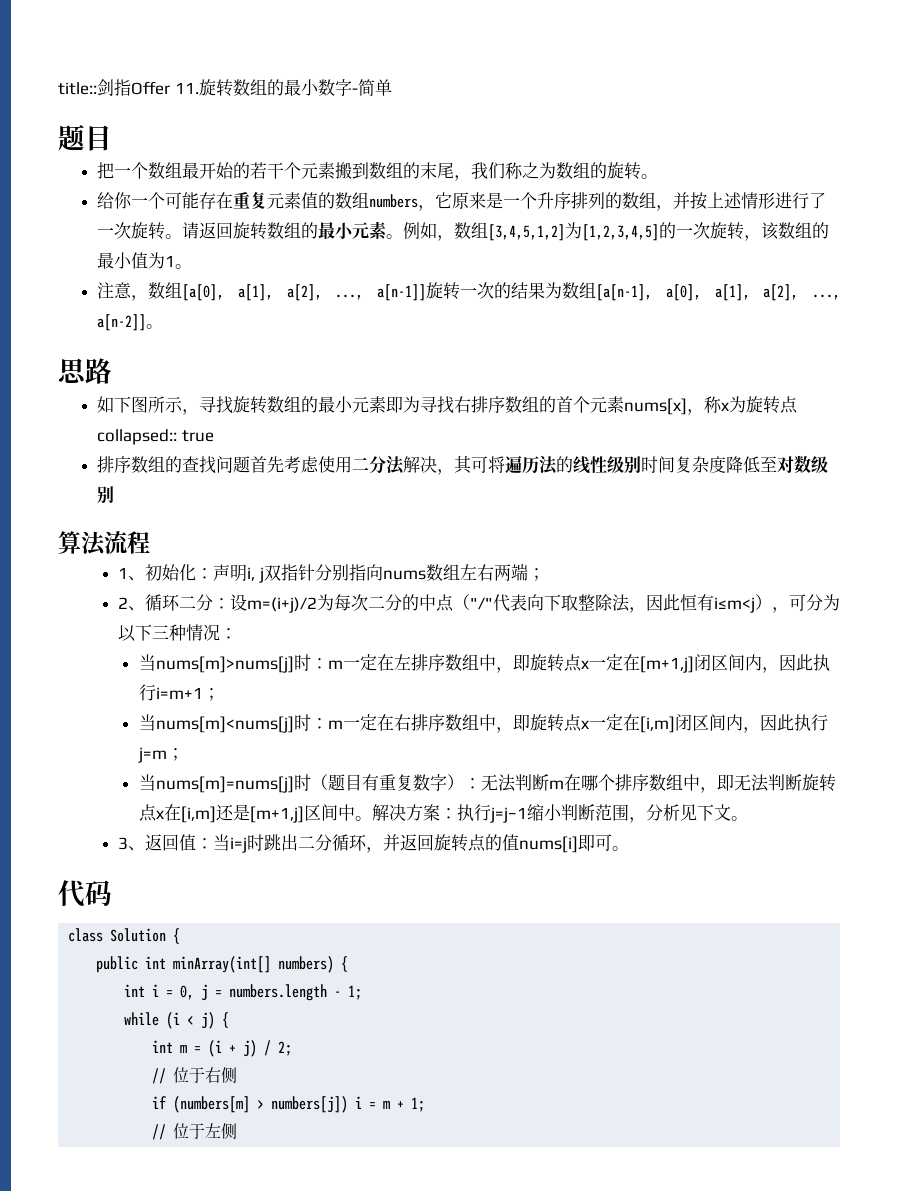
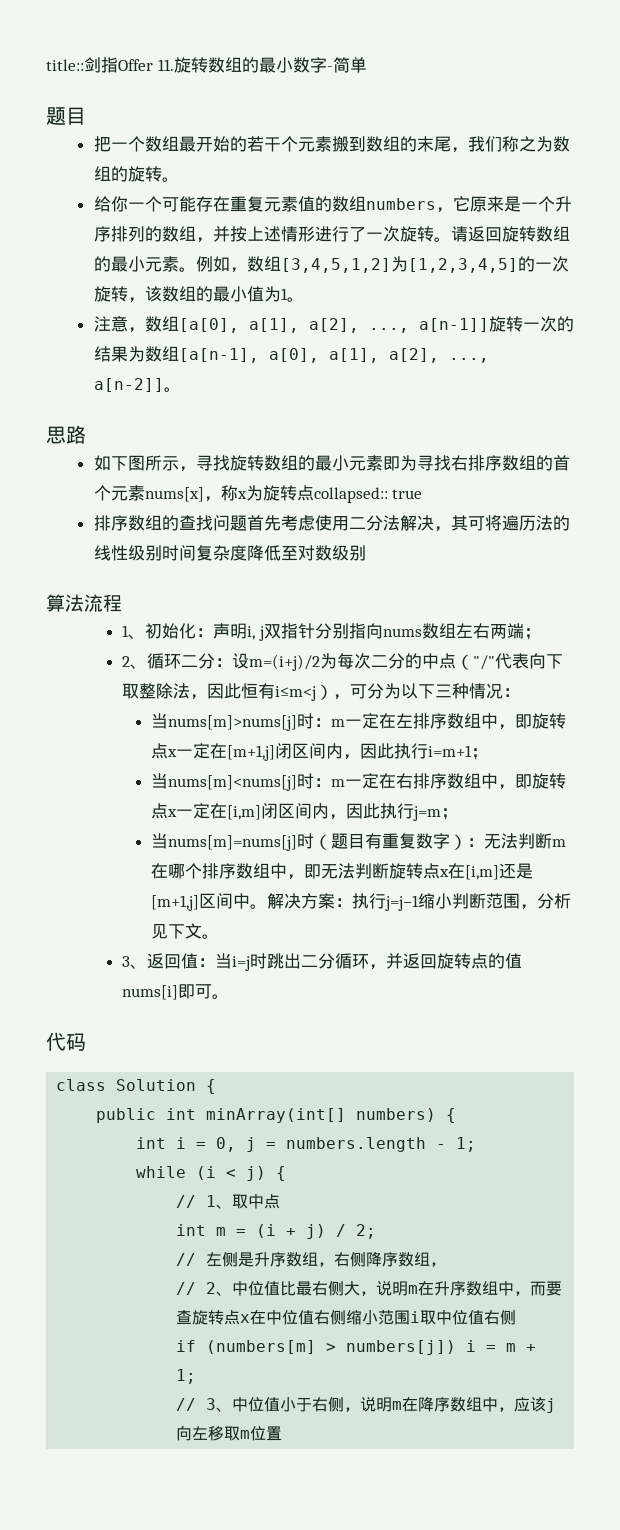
(230, 1020) none -> [176,1194,281,1209] // // 1、取中点
[173,1067,206,1083] 位于 -> [206,1252,447,1267] [176,1280,563,1296] [176,1310,485,1325] 左侧是升序数组，右侧降序数组， // // 2、中位值比最右侧大，说明m在升序数组中，而要查旋转点x在中位值右侧缩小范围i取中位值
[173,1123,238,1139] 位于左侧 -> [206,1396,557,1413] [176,1426,283,1441] 3、中位值小于右侧，说明m在降序数组中，应该j向左移取m位置

